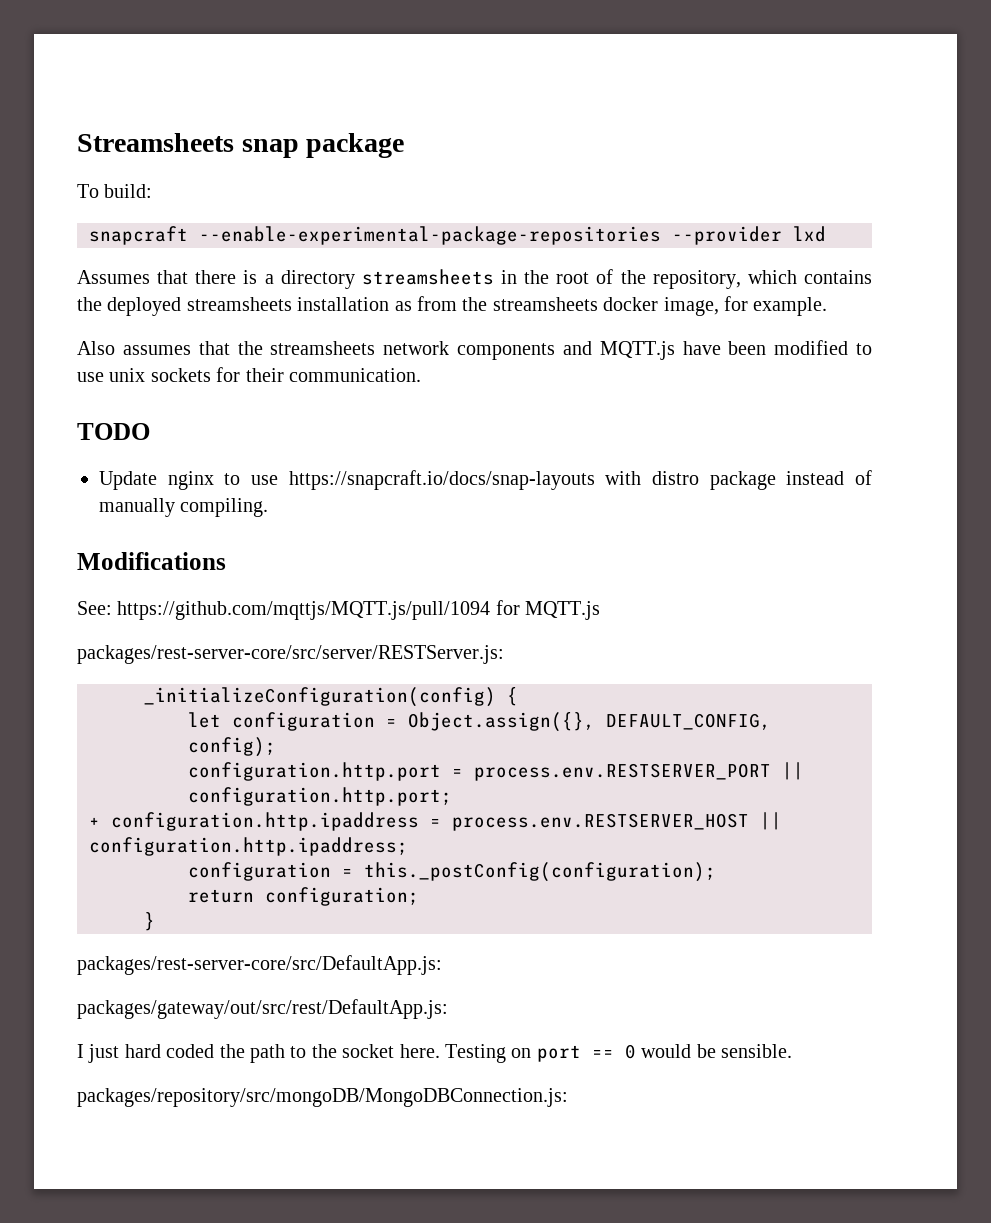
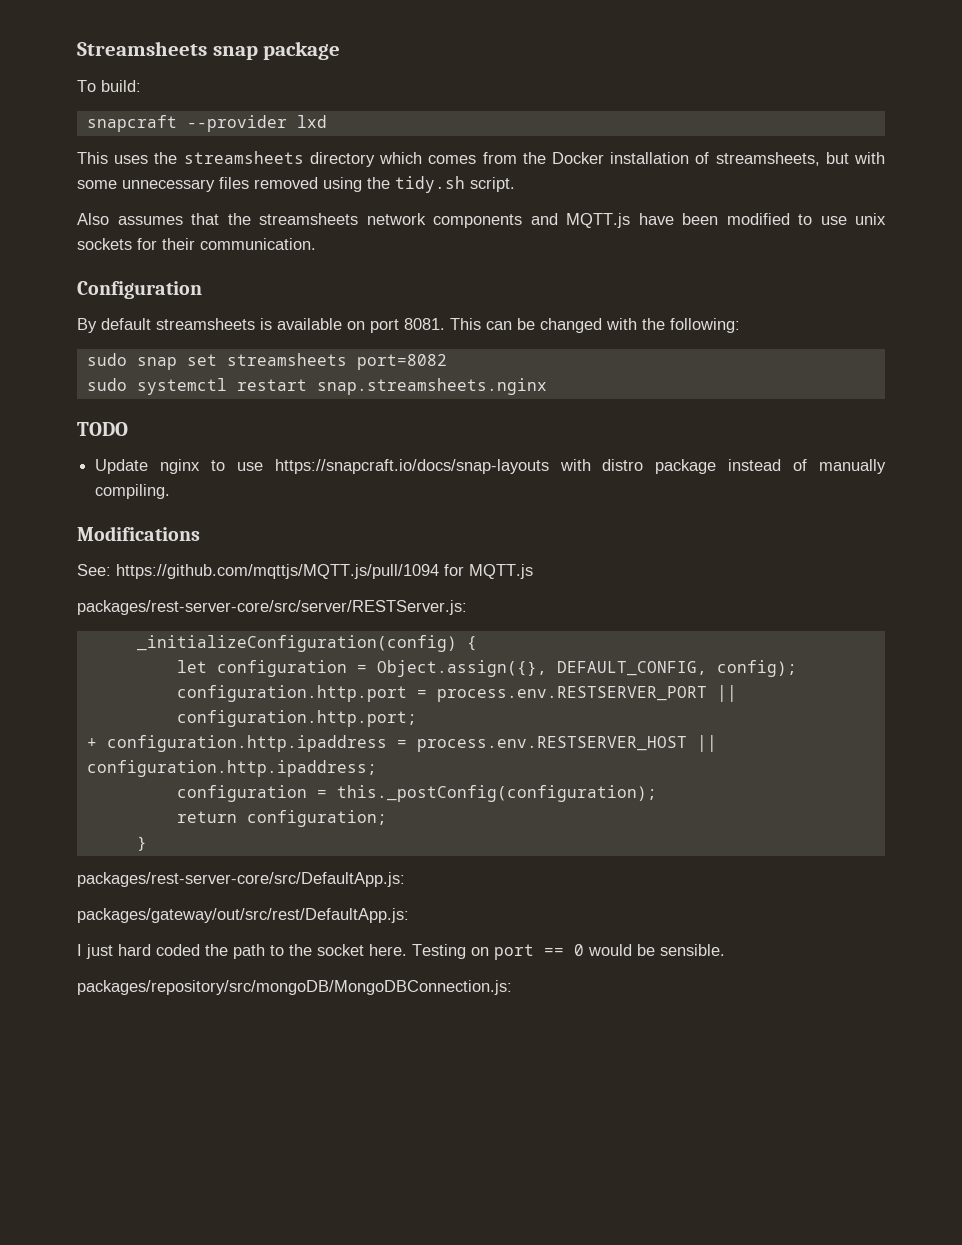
[199,226,661,245] --enable-experimental-package-repositories -> (177, 123) none
[77,269,872,289] [77,296,828,316] Assumes that there is a directory streamsheets in the root of the repository, which contains the deployed streamsheets installation as from the streamsheets docker image, for example. -> [77,151,885,167] [77,176,515,193] This uses the streamsheets directory which comes from the Docker installation of streamsheets, but with some unnecessary files removed using the tidy.sh script.
(421, 375) none -> [77,281,202,299] [77,318,740,333] [86,353,447,370] [86,378,547,395] // Configuration // By default streamsheets is available on port 8081. This can be changed with the following: // sudo snap set streamsheets port=8082 // sudo systemctl restart snap.streamsheets.nginx

